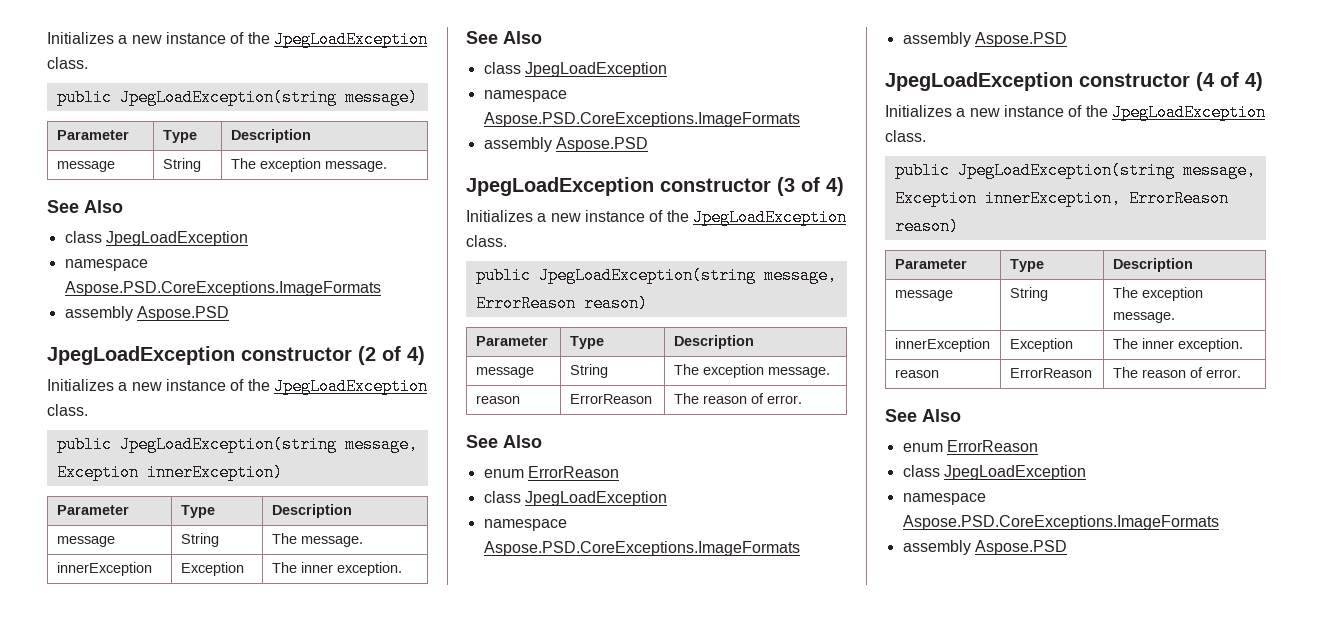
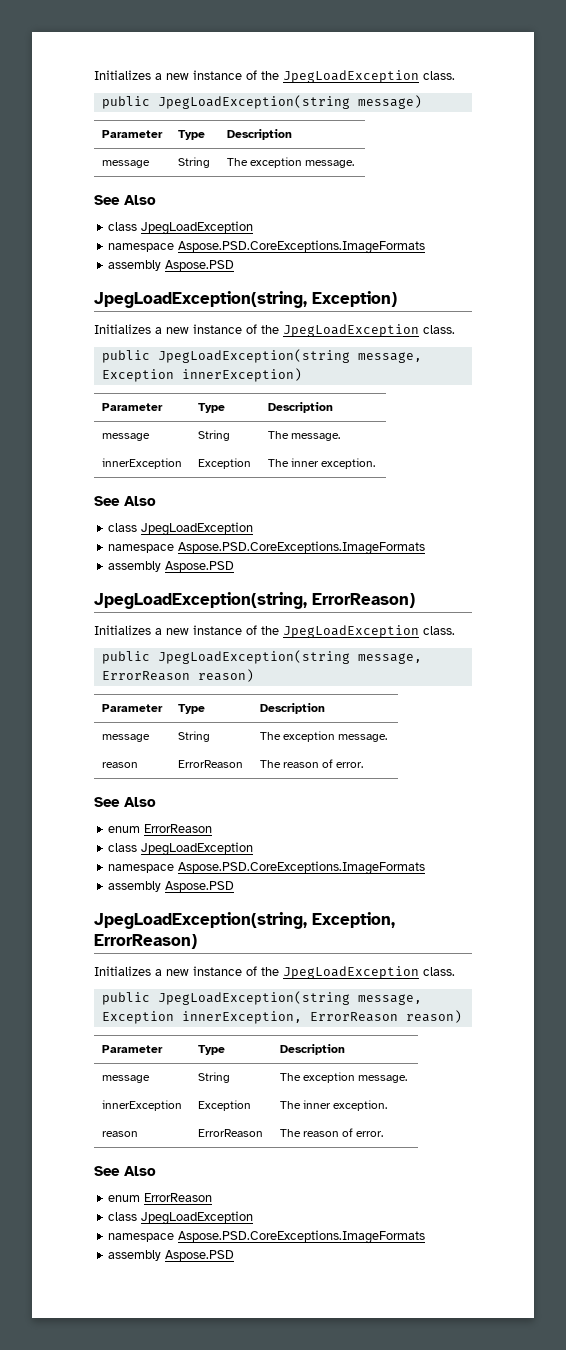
[47,346,425,365] JpegLoadException constructor (2 of 4) -> [94,291,397,308] JpegLoadException(string, Exception)
[466,177,844,196] JpegLoadException constructor (3 of 4) -> [94,592,415,609] JpegLoadException(string, ErrorReason)
[885,72,1263,91] JpegLoadException constructor (4 of 4) -> [94,912,395,929] [94,934,197,949] JpegLoadException(string, Exception, ErrorReason)

